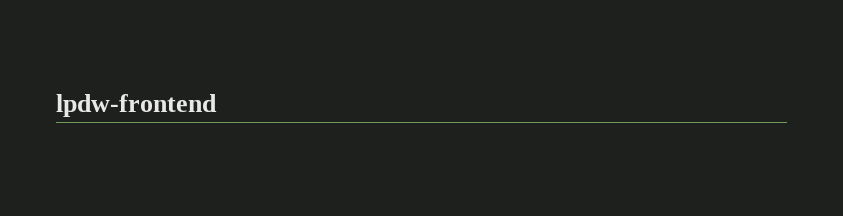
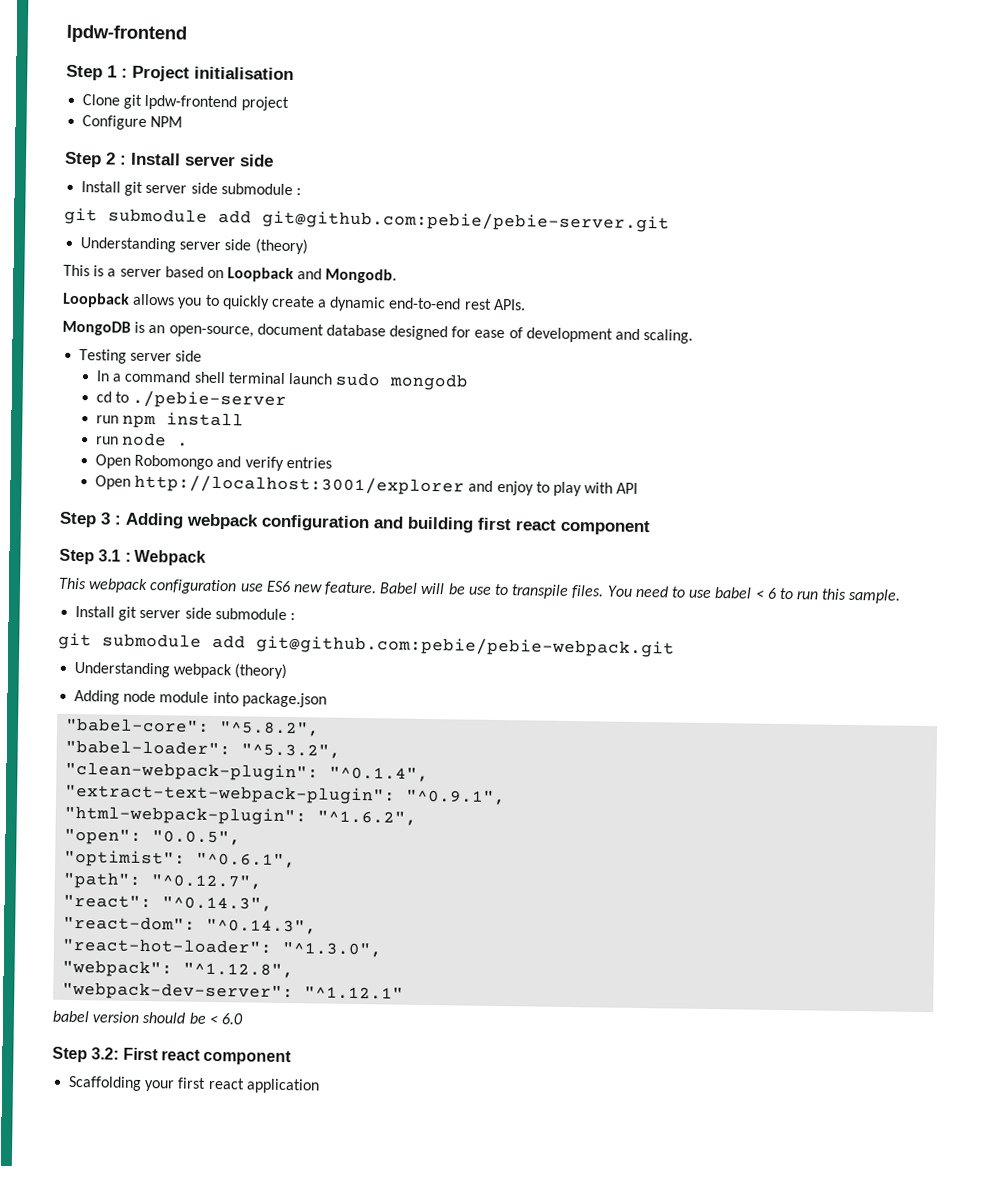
[56,94,217,117] lpdw-frontend -> [66,24,187,44] [66,64,294,82] [82,94,289,111] [82,115,184,130] [64,151,274,168] [81,181,301,196] [64,207,670,233] [80,237,308,255] [63,264,398,284] [62,292,526,312] [62,320,694,344] [79,349,203,364] [96,370,470,391] [96,390,288,409] [96,412,245,429] [96,432,190,447] [95,454,332,471] [95,474,639,497] [59,511,650,536] [59,548,206,566] [58,577,902,604] [75,606,295,621] [58,632,675,658] [74,662,288,680] [74,690,327,708] [65,717,321,737] [65,739,342,759] [65,761,430,783] [64,783,507,806] [64,805,418,826] [64,828,242,846] [64,849,297,869] [63,871,263,890] [63,894,274,912] [63,915,318,935] [62,937,383,958] [62,959,295,979] [62,981,405,1002] [52,1010,243,1025] [52,1046,293,1066] [68,1075,320,1094] lpdw-frontend // Step 1 : Project initialisation // Clone git lpdw-frontend project // Configure NPM // Step 2 : Install server side // Install git server side submodule : // git submodule add git@github.com:pebie/pebie-server.git // Understanding server side (theory) // This is a server based on Loopback and Mongodb. // Loopback allows you to quickly create a dynamic end-to-end rest APIs. // MongoDB is an open-source, document database designed for ease of development and scaling. // Testing server side // In a command shell terminal launch sudo mongodb // cd to ./pebie-server // run npm install // run node . // Open Robomongo and verify entries // Open http://localhost:3001/explorer and enjoy to play with API // Step 3 : Adding webpack configuration and building first react component // Step 3.1 : Webpack // This webpack configuration use ES6 new feature. Babel will be use to transpile files. You need to use babel < 6 to run this sample. // Install git server side submodule : // git submodule add git@github.com:pebie/pebie-webpack.git // Understanding webpack (theory) // Adding node module into package.json // "babel-core": "^5.8.2", // "babel-loader": "^5.3.2", // "clean-webpack-plugin": "^0.1.4", // "extract-text-webpack-plugin": "^0.9.1", // "html-webpack-plugin": "^1.6.2", // "open": "0.0.5", // "optimist": "^0.6.1", // "path": "^0.12.7", // "react": "^0.14.3", // "react-dom": "^0.14.3", // "react-hot-loader": "^1.3.0", // "webpack": "^1.12.8", // "webpack-dev-server": "^1.12.1" // babel version should be < 6.0 // Step 3.2: First react component // Scaffolding your first react application

